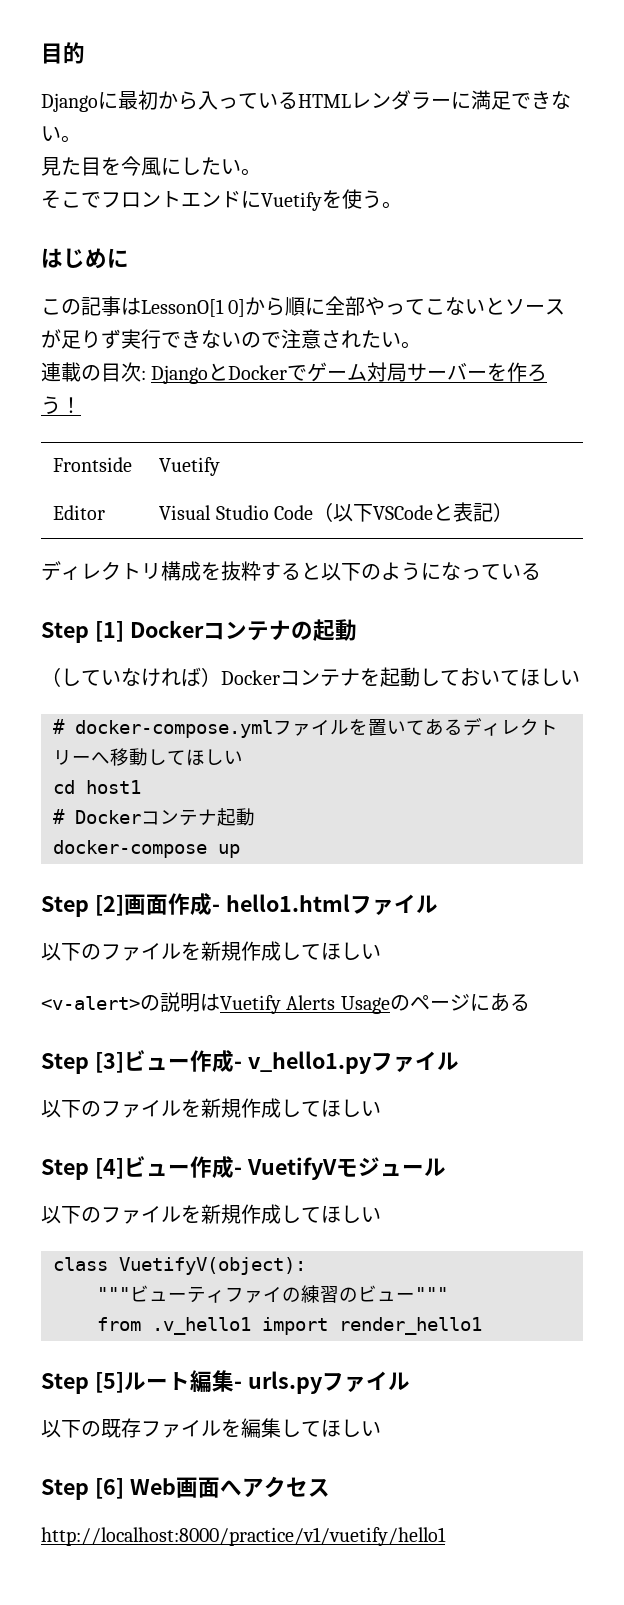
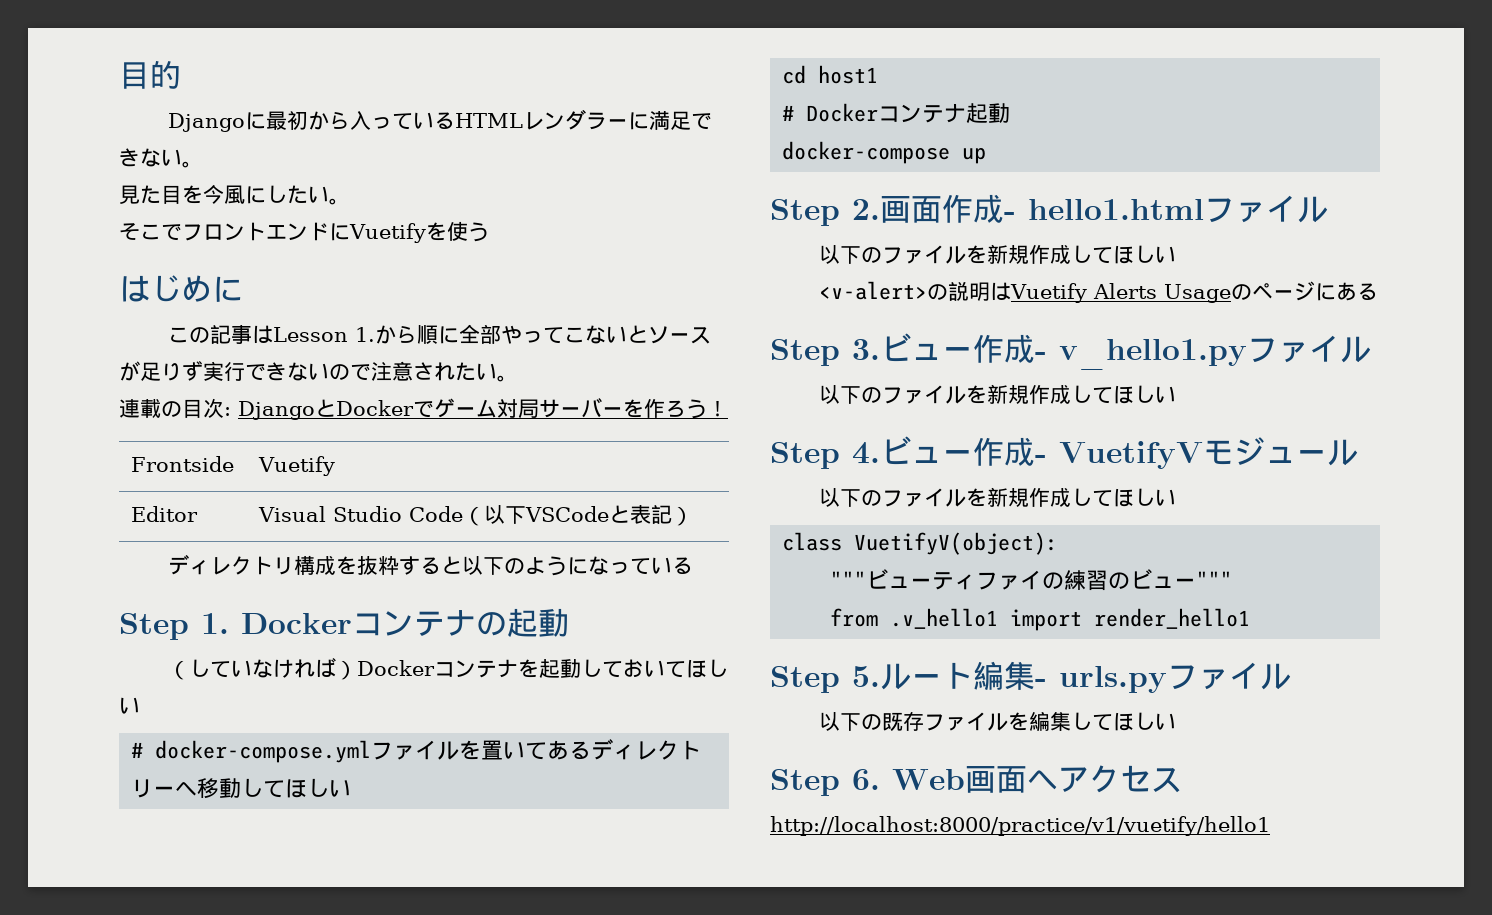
[382,201,402,209] 。 -> (489, 232) none
[141,299,246,317] LessonO[1 0] -> [272,327,375,342] Lesson 1.
[94,621,124,642] [1] -> [201,613,229,634] 1.
[94,895,124,916] [2] -> [852,199,880,220] 2.
[94,1052,124,1073] [3] -> [852,339,880,360] 3.
[94,1158,124,1179] [4] -> [852,442,880,464] 4.
[94,1372,124,1393] [5] -> [852,666,880,687] 5.
[94,1478,124,1499] [6] -> [852,769,880,790] 6.

